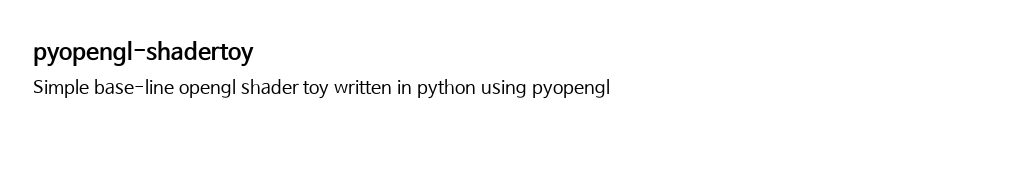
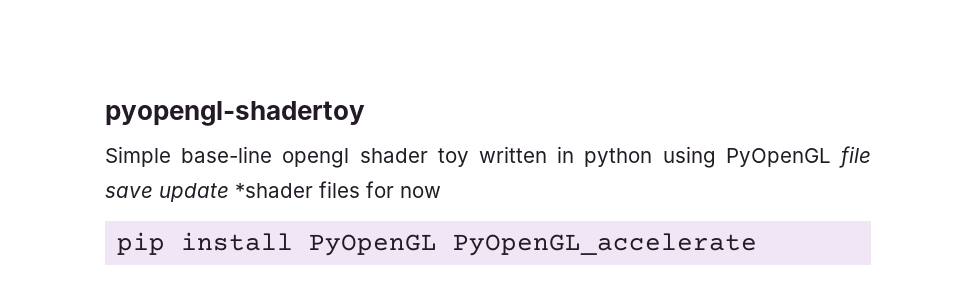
[531,79,610,99] pyopengl -> [725,146,871,168] [105,181,441,202] [117,232,758,256] PyOpenGL file save update *shader files for now // pip install PyOpenGL PyOpenGL_accelerate

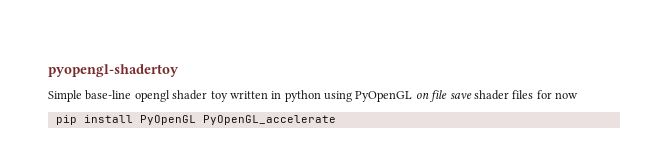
(831, 157) none -> [415,92,429,99] on
[159,183,313,202] update *shader -> [473,90,509,100] shader

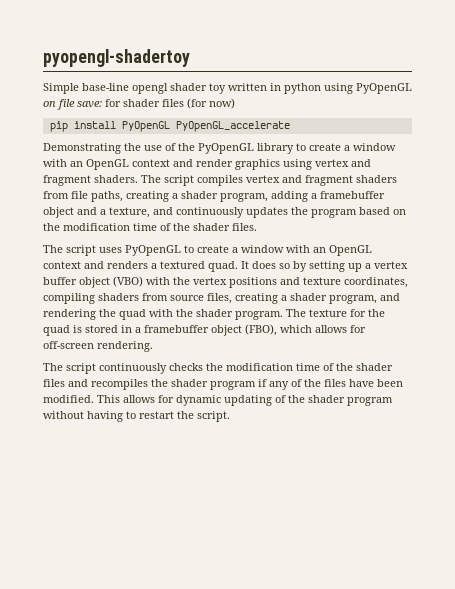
[449,90,578,100] [55,115,336,125] save shader files for now // pip install PyOpenGL PyOpenGL_accelerate -> [77,98,235,109] [49,121,290,132] [43,143,396,154] [43,159,371,170] [43,175,397,186] [43,191,385,202] [43,207,406,218] [43,223,257,231] [43,245,372,256] [43,261,408,272] [43,276,408,288] [43,293,400,304] [43,309,385,320] [43,324,366,336] [43,341,153,352] [43,363,393,374] [43,379,403,390] [43,395,393,406] [43,411,230,422] save: for shader files (for now) // pip install PyOpenGL PyOpenGL_accelerate // Demonstrating the use of the PyOpenGL library to create a window with an OpenGL context and render graphics using vertex and fragment shaders. The script compiles vertex and fragment shaders from file paths, creating a shader program, adding a framebuffer object and a texture, and continuously updates the program based on the modification time of the shader files. // The script uses PyOpenGL to create a window with an OpenGL context and renders a textured quad. It does so by setting up a vertex buffer object (VBO) with the vertex positions and texture coordinates, compiling shaders from source files, creating a shader program, and rendering the quad with the shader program. The texture for the quad is stored in a framebuffer object (FBO), which allows for off-screen rendering. // The script continuously checks the modification time of the shader files and recompiles the shader program if any of the files have been modified. This allows for dynamic updating of the shader program without having to restart the script.

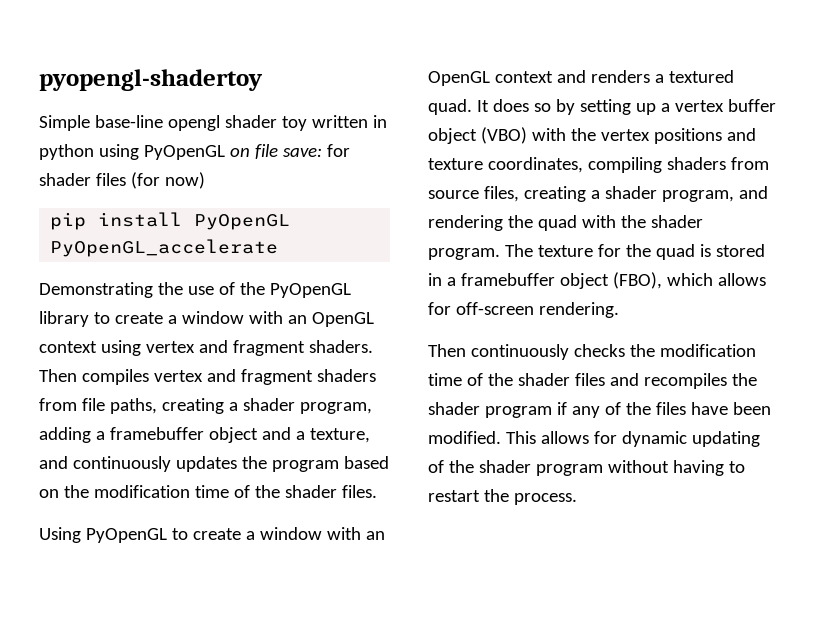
[173,159,280,170] and render graphics -> (97, 347) none
[141,175,194,186] The script -> [39,369,77,382] Then
[43,245,122,256] The script uses -> [39,527,81,543] Using
[43,363,96,374] The script -> [428,344,466,357] Then
[197,411,230,422] script. -> [513,493,577,505] process.

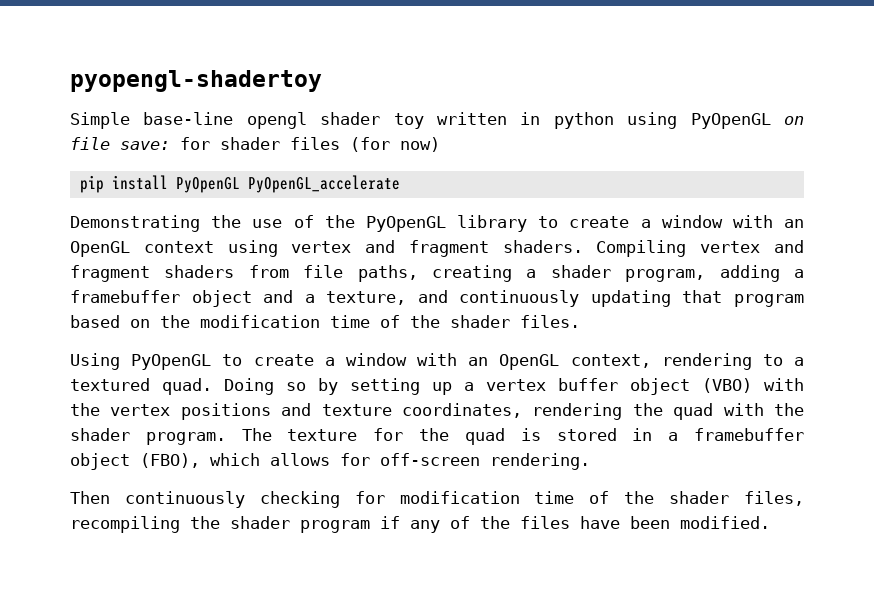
[39,369,149,385] Then compiles -> [596,240,687,257] Compiling
[175,456,267,472] updates the -> [590,290,723,307] updating that
[494,70,650,83] context and renders -> [570,353,783,370] context, rendering to
[476,99,529,112] It does -> [224,378,274,395] Doing
[587,157,769,173] [428,186,768,202] compiling shaders from source files, creating a shader program, and -> (522, 410) none
[573,344,756,357] [428,373,727,389] checks the modification time of the shader files and recompiles -> [259,491,805,508] [70,516,180,533] checking for modification time of the shader files, recompiling
[505,431,760,447] [428,460,745,476] [428,489,577,505] This allows for dynamic updating of the shader program without having to restart the process. -> (770, 522) none

